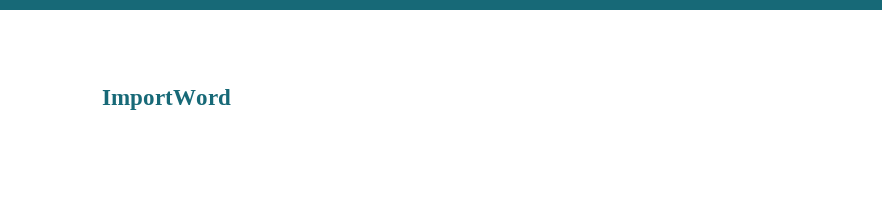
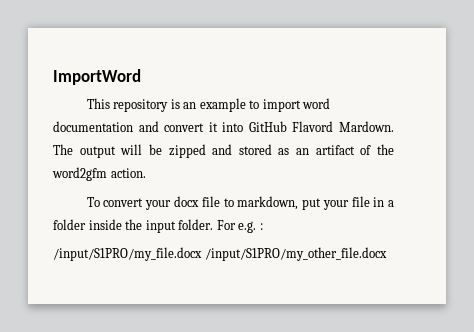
(231, 99) none -> [86,98,331,112] [53,121,394,132] [53,144,394,158] [52,167,146,181] [86,196,395,210] [53,219,263,233] [53,247,387,261] // This repository is an example to import word documentation and convert it into GitHub Flavord Mardown. The output will be zipped and stored as an artifact of the word2gfm action. // To convert your docx file to markdown, put your file in a folder inside the input folder. For e.g. : // /input/S1PRO/my_file.docx /input/S1PRO/my_other_file.docx

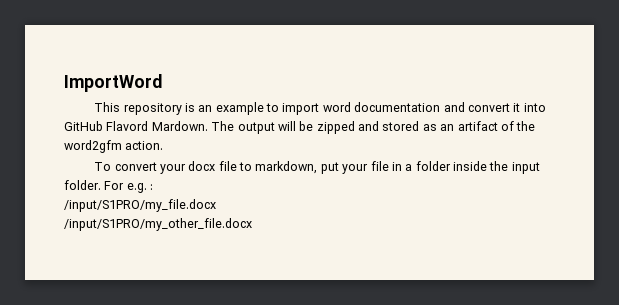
(202, 254) none -> (216, 205) //

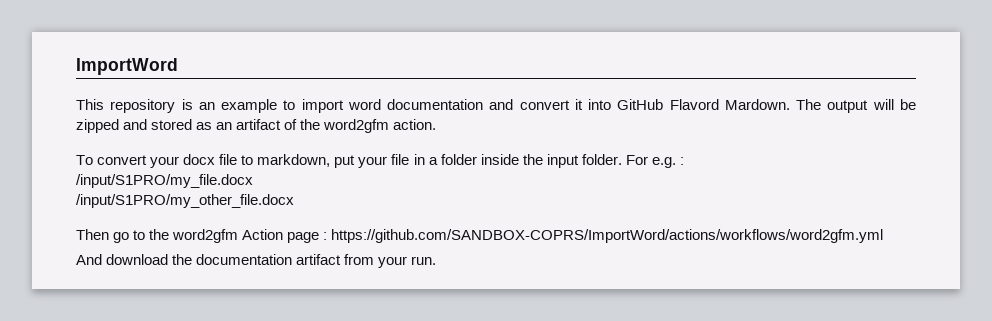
(252, 224) none -> [76,229,884,243] [76,254,437,268] // Then go to the word2gfm Action page : https://github.com/SANDBOX-COPRS/ImportWord/actions/workflows/word2gfm.yml // And download the documentation artifact from your run.

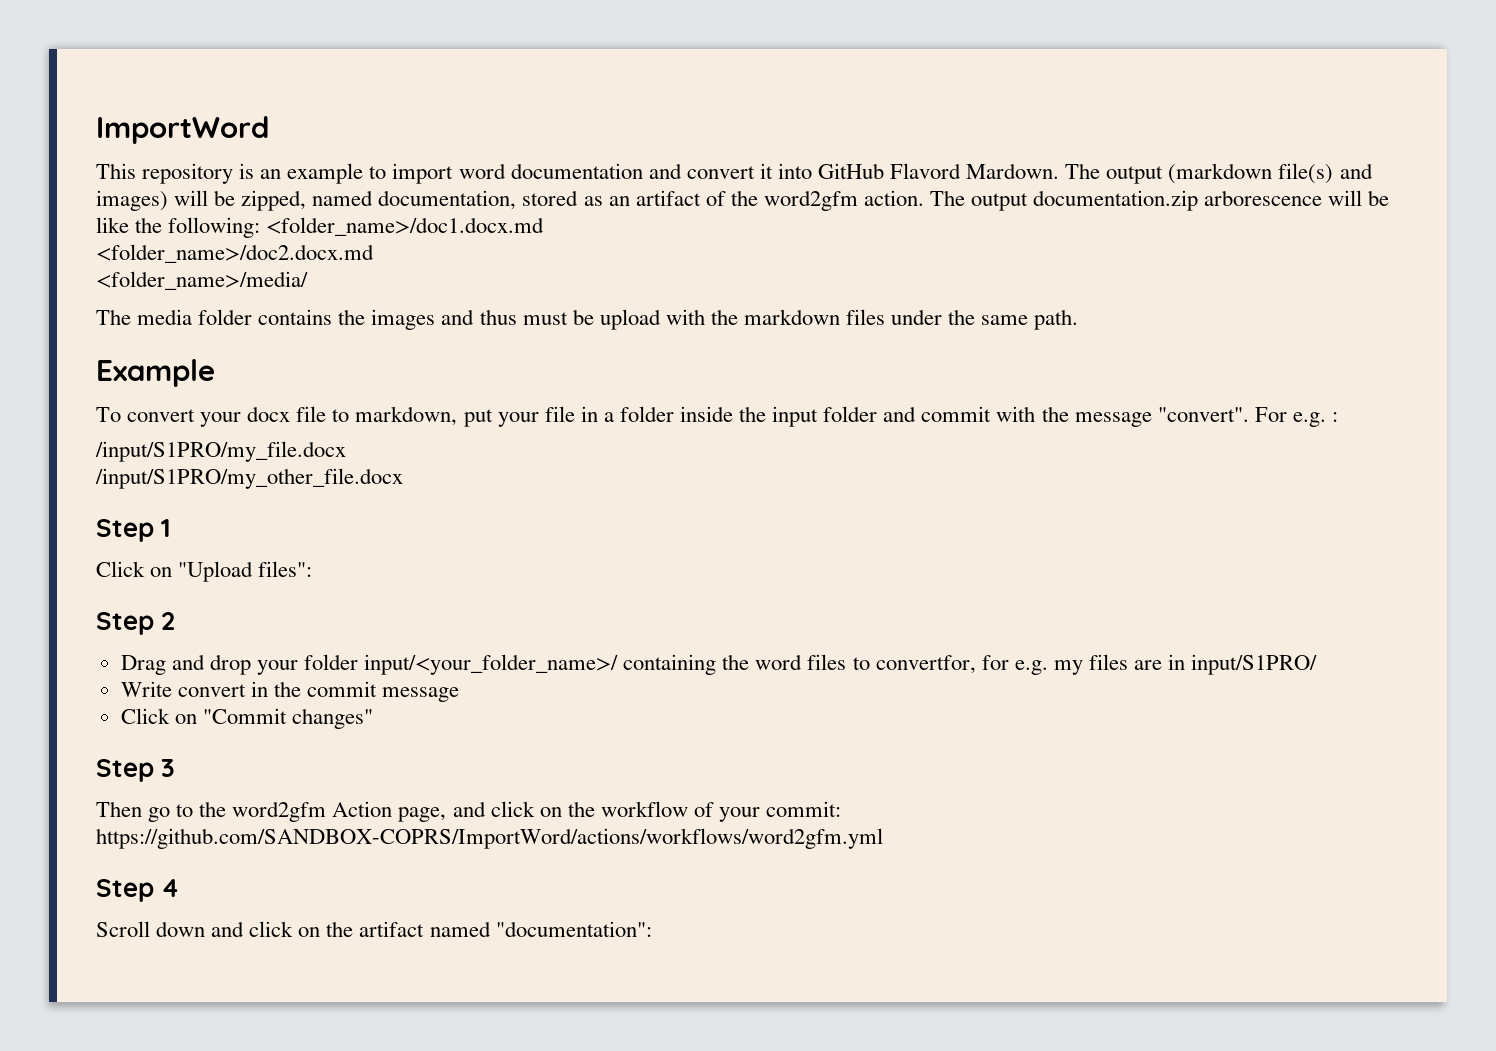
[872,99,917,110] [76,119,148,133] will be zipped and -> [1168,163,1373,184] [96,190,517,211] (markdown file(s) and images) will be zipped, named documentation,
(437, 124) none -> [930,190,1390,211] [96,217,545,238] [96,244,374,263] [96,271,308,290] [96,309,1079,330] [96,359,215,387] The output documentation.zip arborescence will be like the following: <folder_name>/doc1.docx.md // <folder_name>/doc2.docx.md // <folder_name>/media/ // The media folder contains the images and thus must be upload with the markdown files under the same path. // Example
[581,154,622,165] folder. -> [823,406,1249,427] folder and commit with the message "convert".
(294, 201) none -> [96,519,171,542] [96,561,313,582] [96,612,176,635] [120,654,1318,675] [120,681,460,702] [120,708,373,729] [96,759,176,782] // Step 1 // Click on "Upload files": // Step 2 // Drag and drop your folder input/<your_folder_name>/ containing the word files to convertfor, for e.g. my files are in input/S1PRO/ // Write convert in the commit message // Click on "Commit changes" // Step 3
[287,229,884,243] [76,254,437,268] page : https://github.com/SANDBOX-COPRS/ImportWord/actions/workflows/word2gfm.yml // And download the documentation artifact from your run. -> [398,801,842,822] [96,828,883,849] [96,879,180,902] [96,921,652,937] page, and click on the workflow of your commit: https://github.com/SANDBOX-COPRS/ImportWord/actions/workflows/word2gfm.yml // Step 4 // Scroll down and click on the artifact named "documentation":

